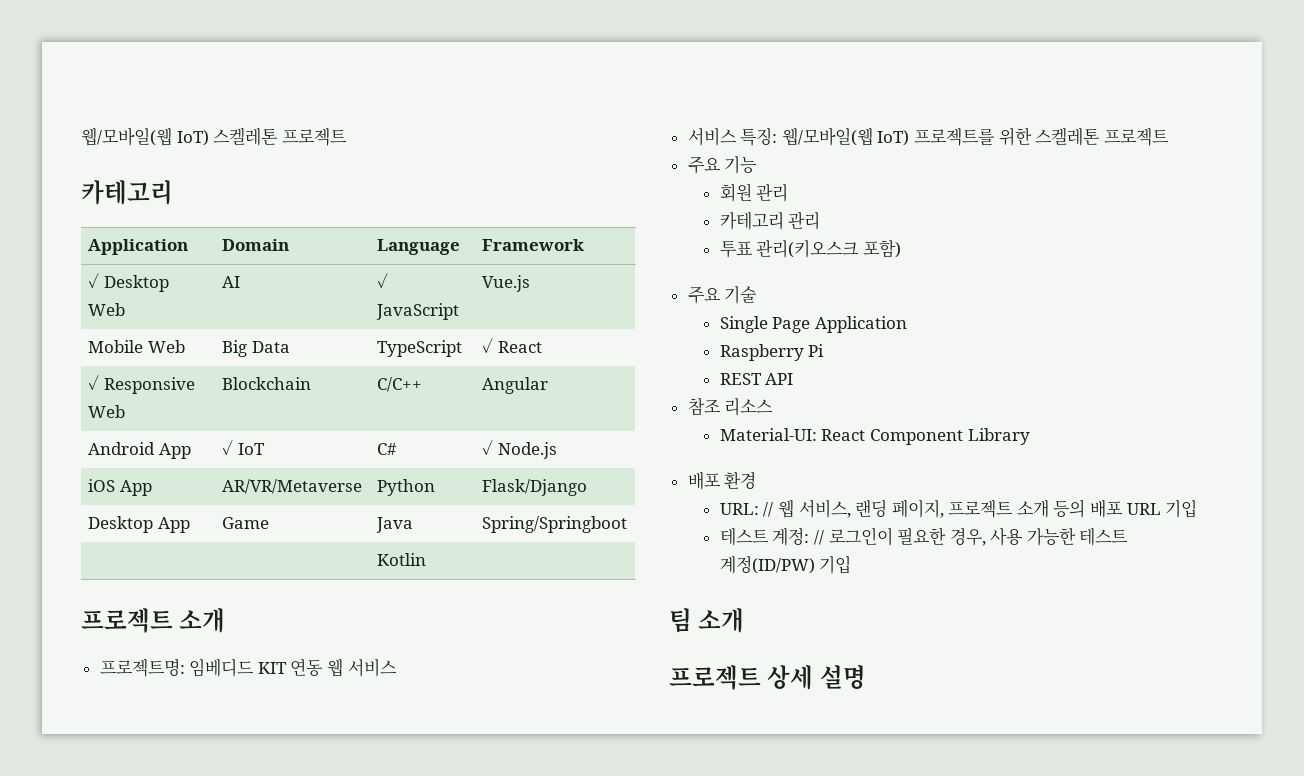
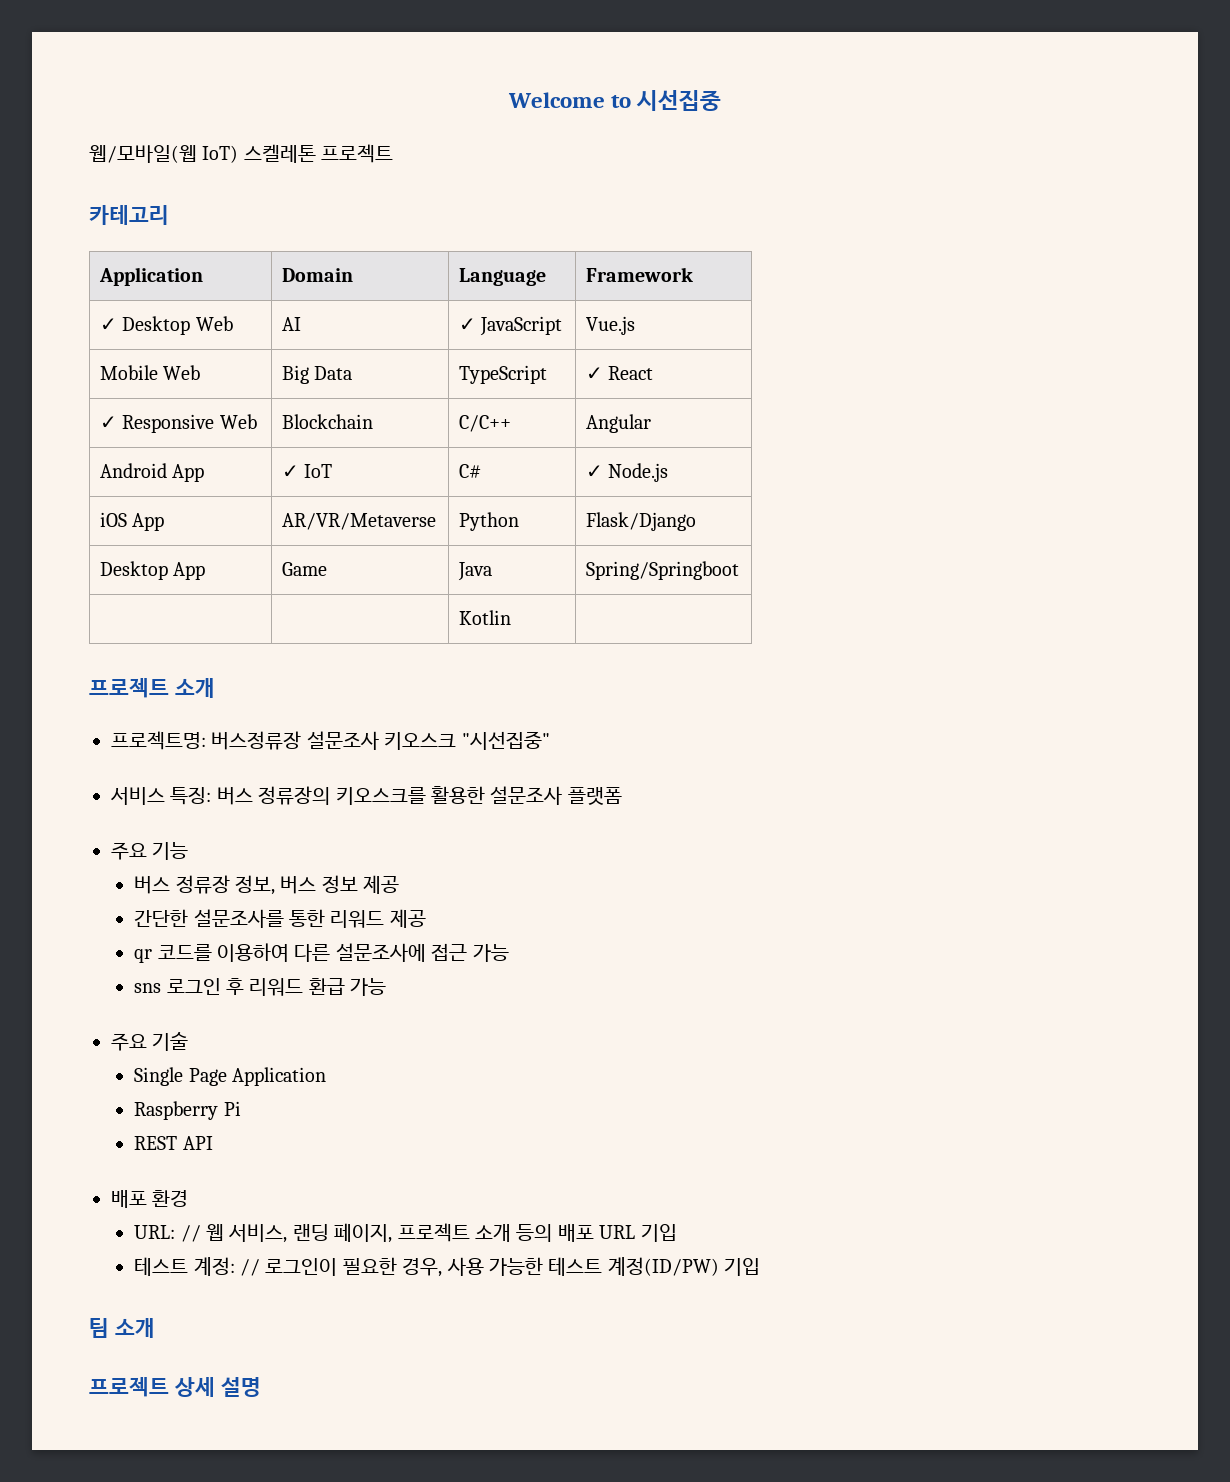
(81, 136) none -> [507,90,722,111] Welcome to 시선집중 //
[189,658,397,677] [687,127,1169,146] [687,156,758,174] [719,183,789,202] [719,211,821,230] [719,239,901,258] 임베디드 KIT 연동 웹 서비스 // 서비스 특징: 웹/모바일(웹 IoT) 프로젝트를 위한 스켈레톤 프로젝트 // 주요 기능 // 회원 관리 // 카테고리 관리 // 투표 관리(키오스크 포함) -> [211,731,550,750] [110,786,622,805] [111,842,189,860] [134,875,400,895] [134,909,426,928] [134,943,509,963] [134,978,387,996] 버스정류장 설문조사 키오스크 "시선집중" // 서비스 특징: 버스 정류장의 키오스크를 활용한 설문조사 플랫폼 // 주요 기능 // 버스 정류장 정보, 버스 정보 제공 // 간단한 설문조사를 통한 리워드 제공 // qr 코드를 이용하여 다른 설문조사에 접근 가능 // sns 로그인 후 리워드 환급 가능
[687,397,774,416] [719,428,1030,445] // 참조 리소스 // Material-UI: React Component Library -> (213, 1143) none

